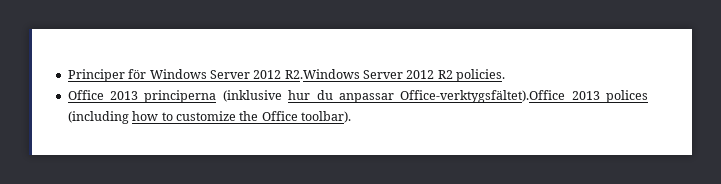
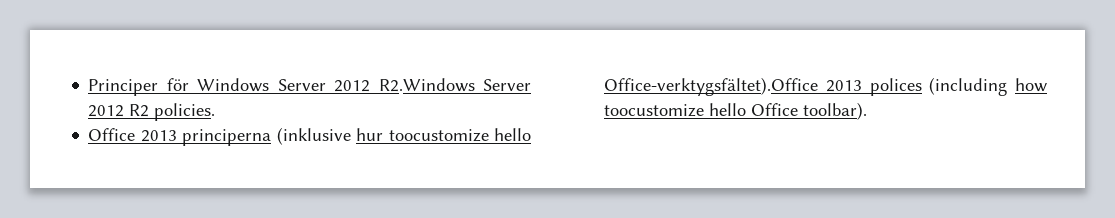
[316,90,394,103] du anpassar -> [388,128,531,142] toocustomize hello
[161,111,259,121] to customize the -> [604,103,747,117] toocustomize hello

